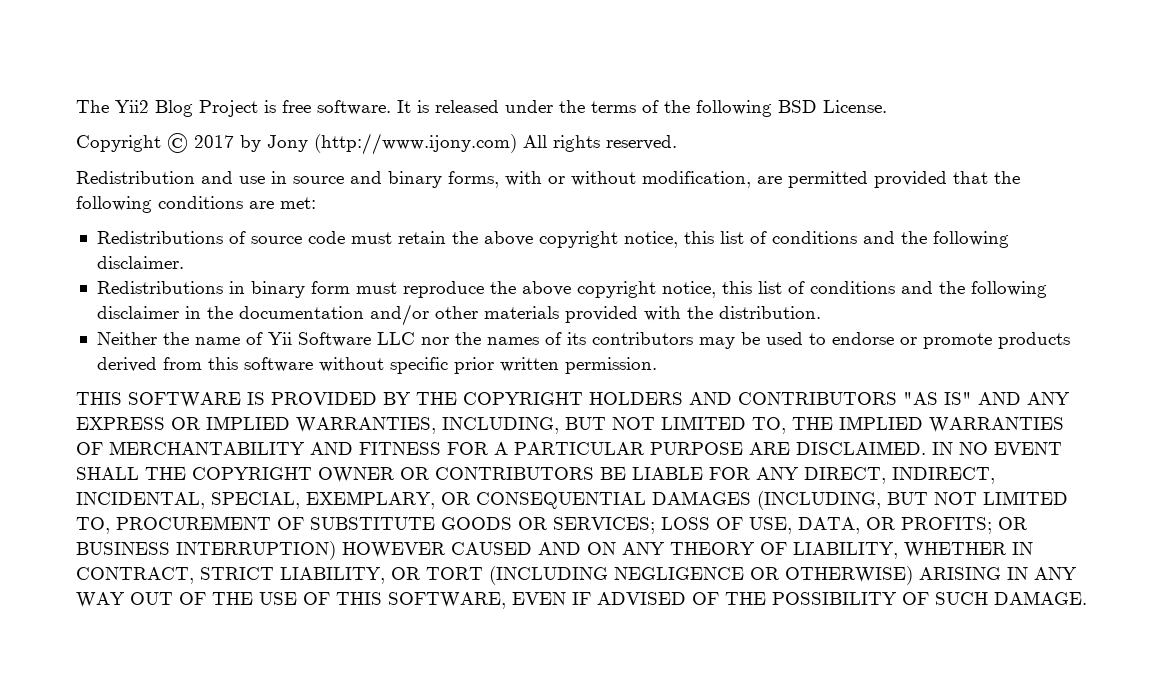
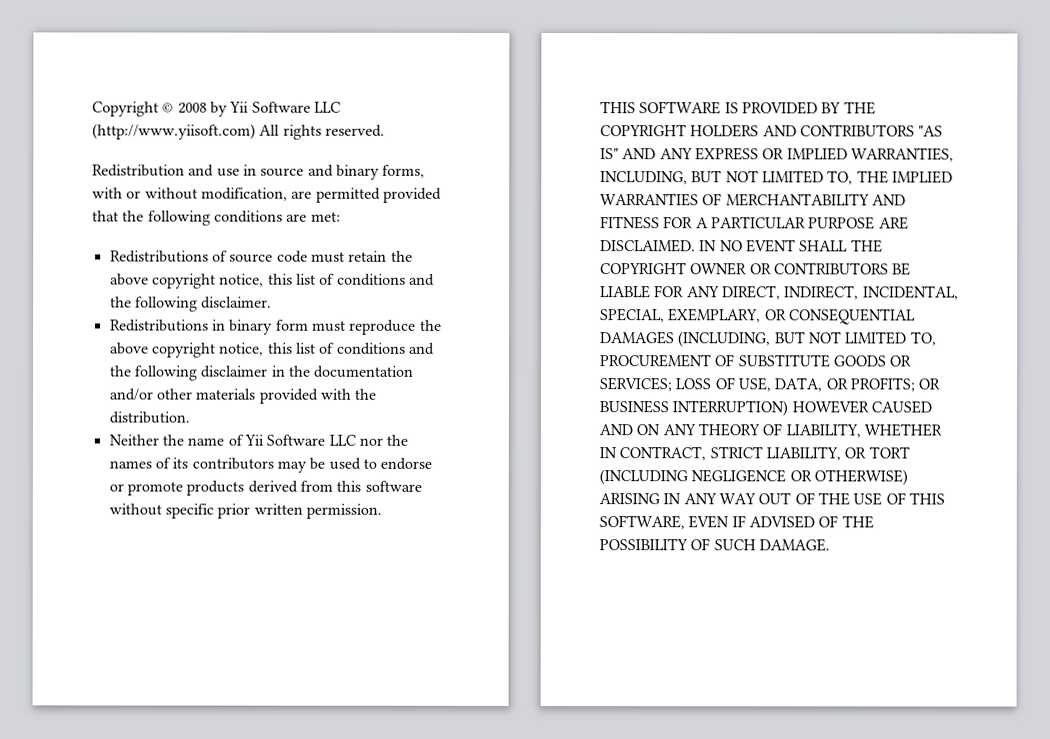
[76,100,887,117] [76,133,517,155] The Yii2 Blog Project is free software. It is released under the terms of the following BSD License. // Copyright © 2017 by Jony (http://www.ijony.com) -> [92,101,341,117] [92,123,256,140] Copyright © 2008 by Yii Software LLC (http://www.yiisoft.com)

